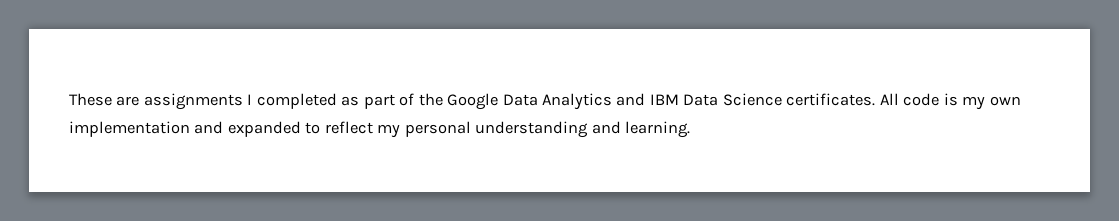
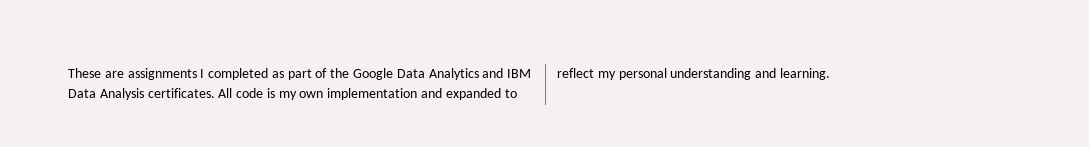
[722,93,782,106] Science -> [99,88,144,100] Analysis

